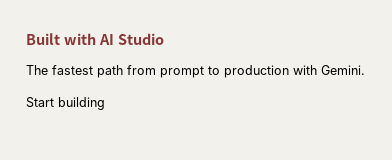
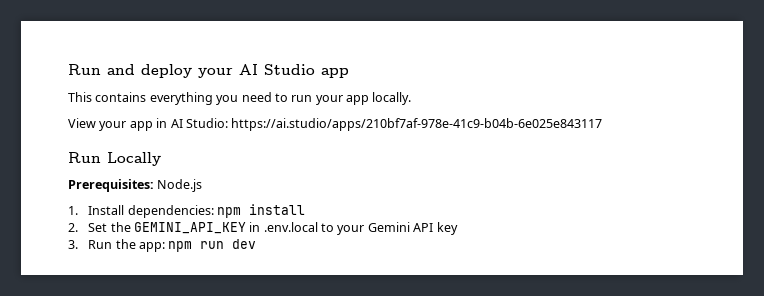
[26,33,164,45] [26,65,365,78] [26,97,105,110] Built with AI Studio // The fastest path from prompt to production with Gemini. // Start building -> [68,64,349,78] [68,92,412,105] [68,118,603,131] [68,152,161,166] [68,179,203,192] [68,204,305,218] [68,222,458,235] [68,239,257,252] Run and deploy your AI Studio app // This contains everything you need to run your app locally. // View your app in AI Studio: https://ai.studio/apps/210bf7af-978e-41c9-b04b-6e025e843117 // Run Locally // Prerequisites: Node.js // 1. Install dependencies: npm install // 2. Set the GEMINI_API_KEY in .env.local to your Gemini API key // 3. Run the app: npm run dev

